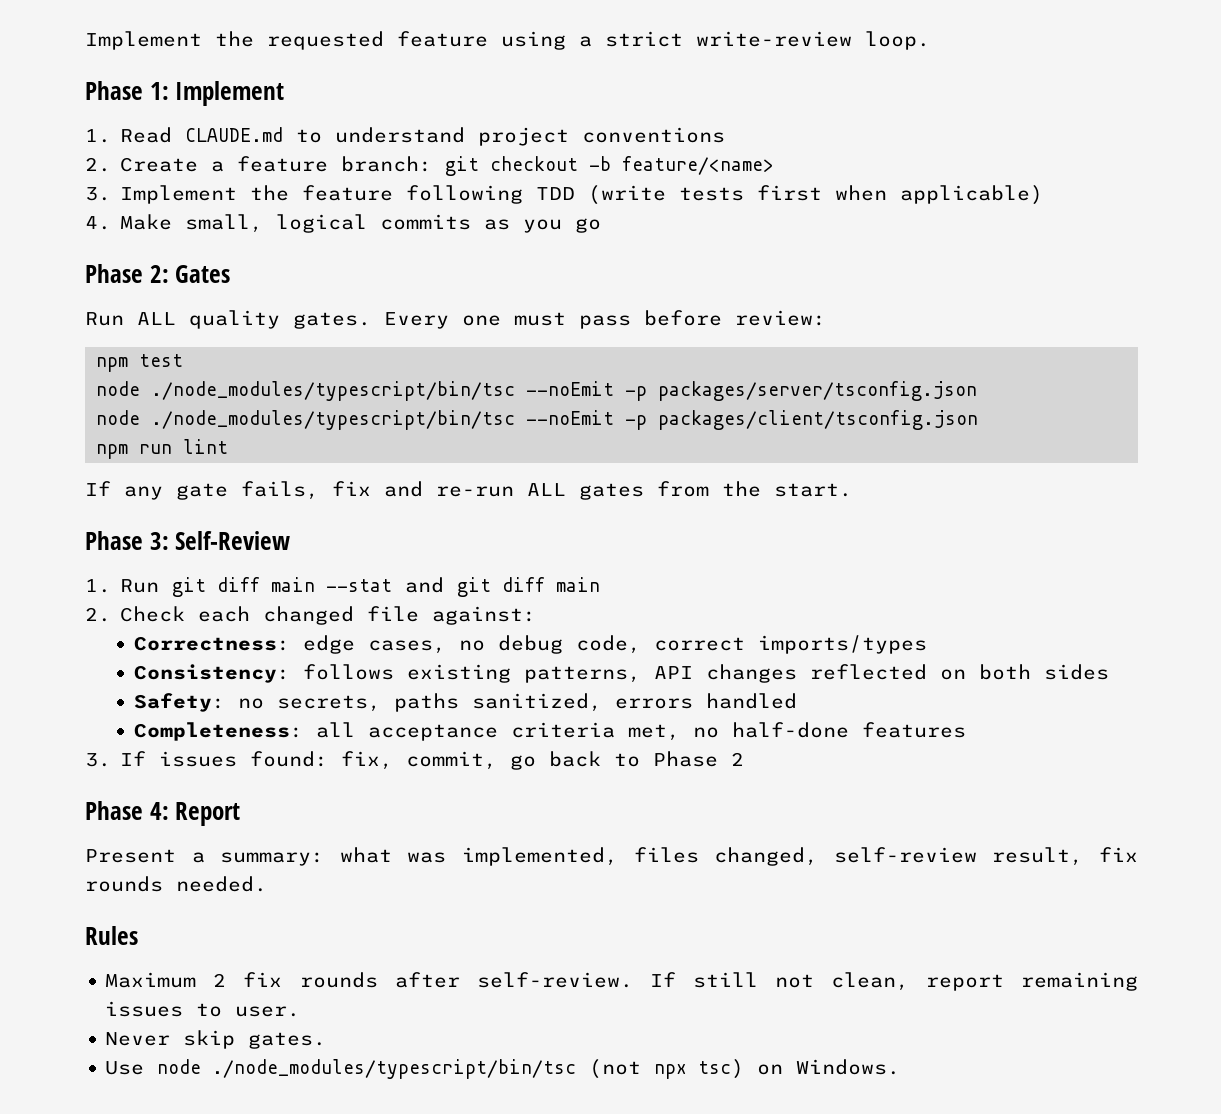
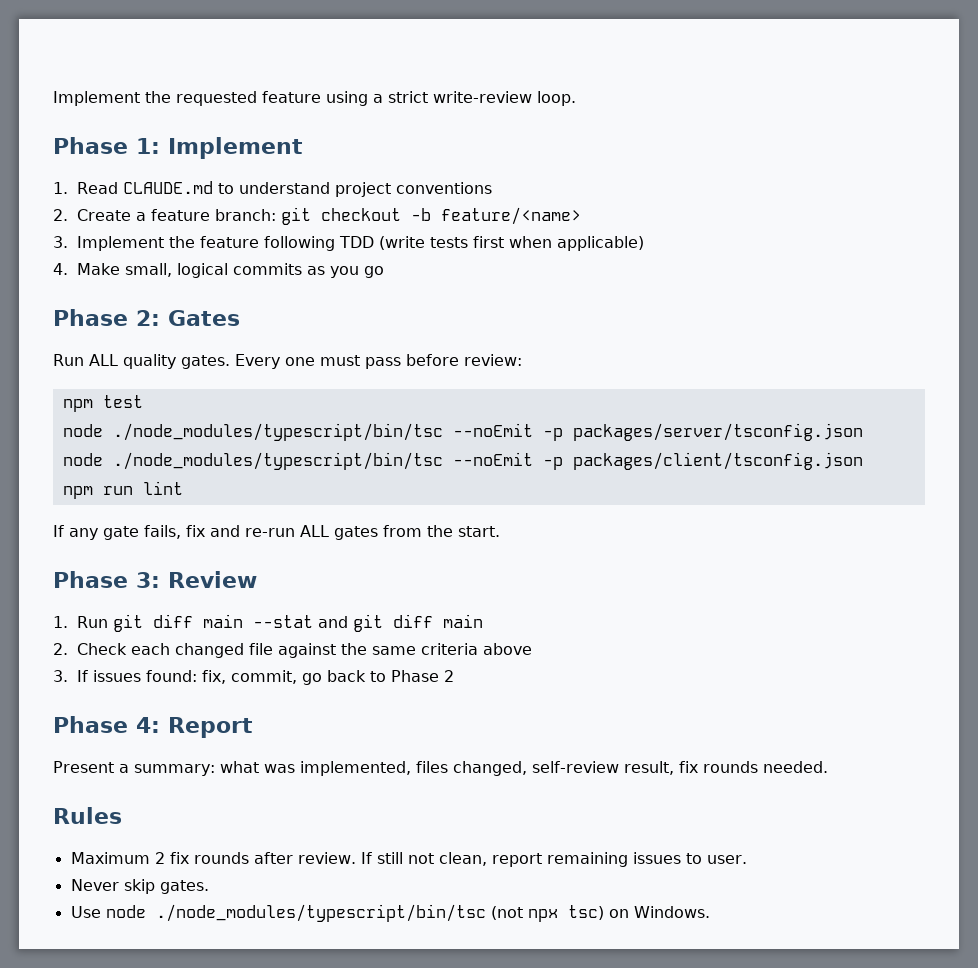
[175,531,291,550] Self-Review -> [168,571,257,588] Review
[432,606,537,625] [133,635,927,654] [133,664,1109,683] [133,693,797,712] [133,722,966,741] against: // Correctness: edge cases, no debug code, correct imports/types // Consistency: follows existing patterns, API changes reflected on both sides // Safety: no secrets, paths sanitized, errors handled // Completeness: all acceptance criteria met, no half-done features -> [278,643,533,658] against the same criteria above
[476,972,633,988] self-review. -> [297,852,356,864] review.

